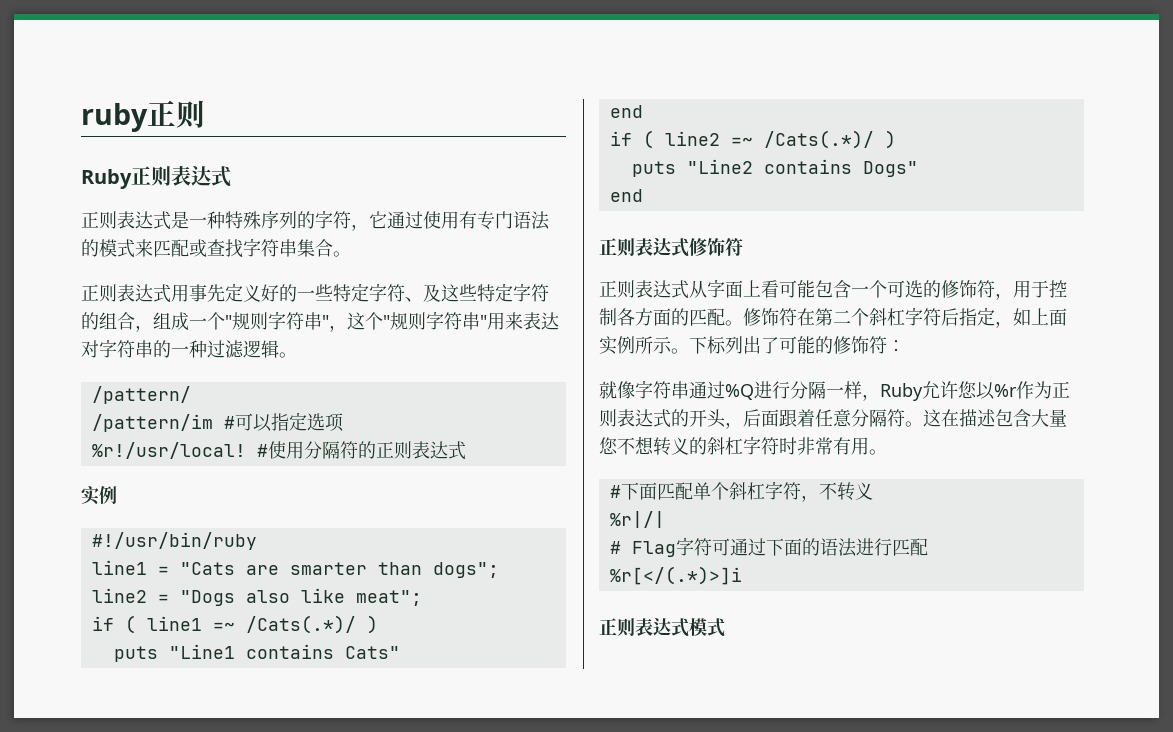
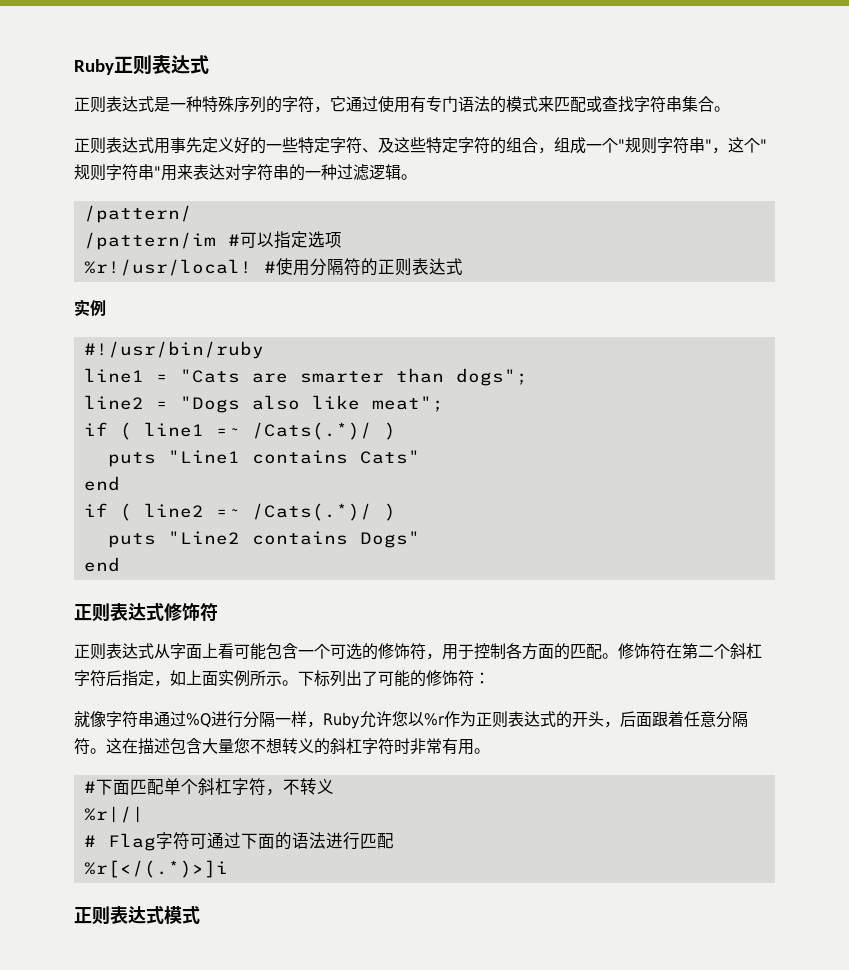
[81,100,205,132] ruby正则 // -> (74, 67) none

